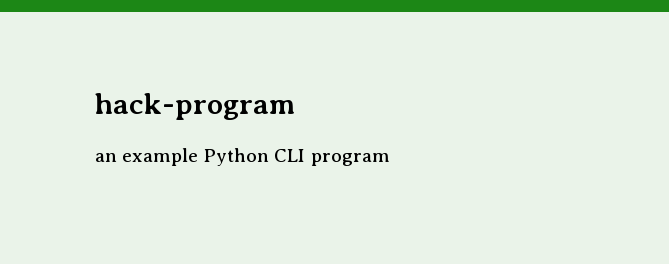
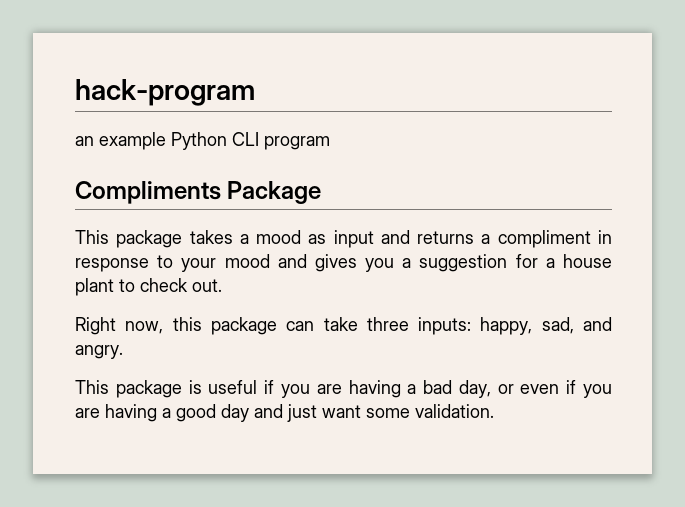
(390, 159) none -> [75,181,322,204] [75,230,612,248] [75,254,612,272] [75,278,222,296] [75,317,612,335] [75,345,123,359] [75,380,612,398] [75,404,494,422] // Compliments Package // This package takes a mood as input and returns a compliment in response to your mood and gives you a suggestion for a house plant to check out. // Right now, this package can take three inputs: happy, sad, and angry. // This package is useful if you are having a bad day, or even if you are having a good day and just want some validation.

